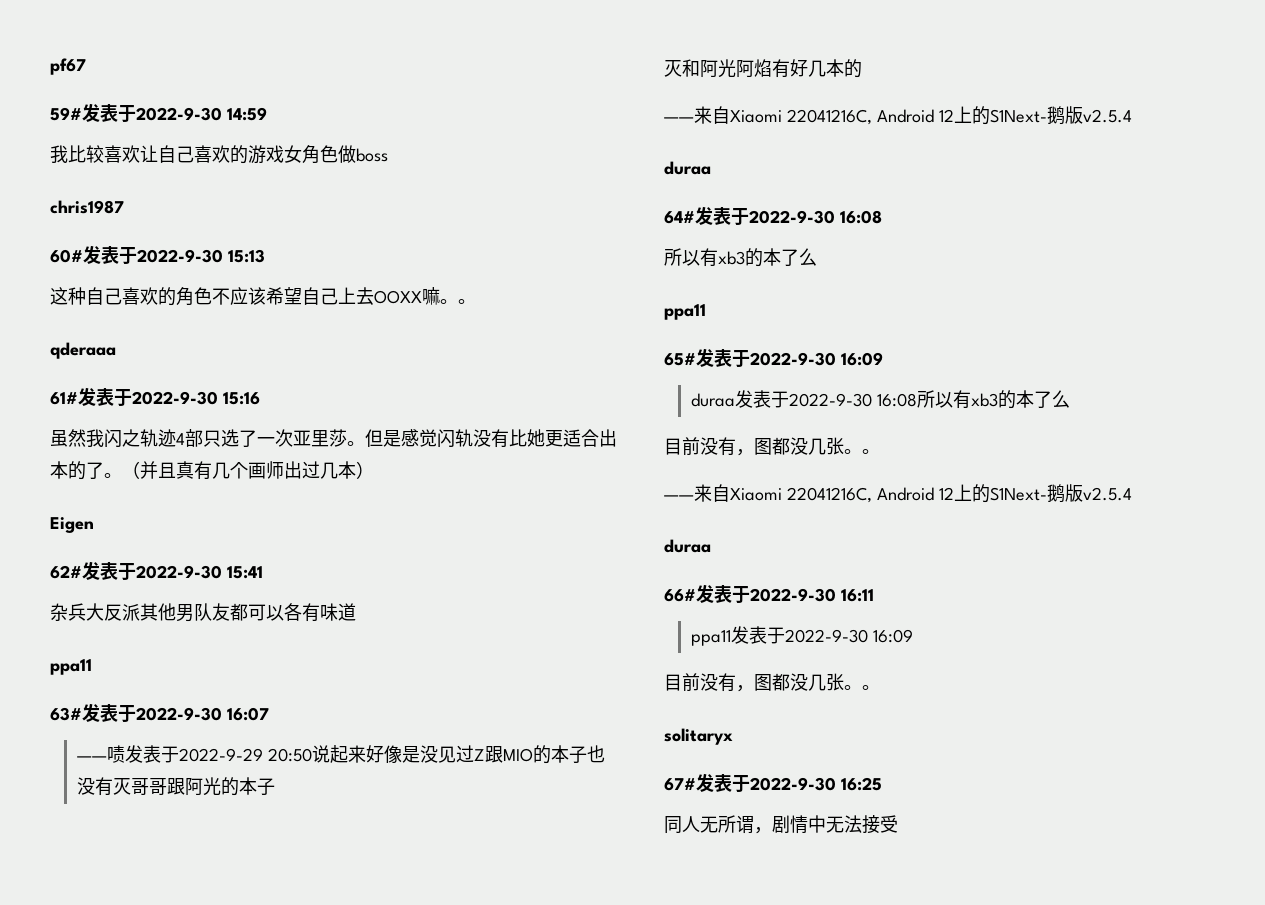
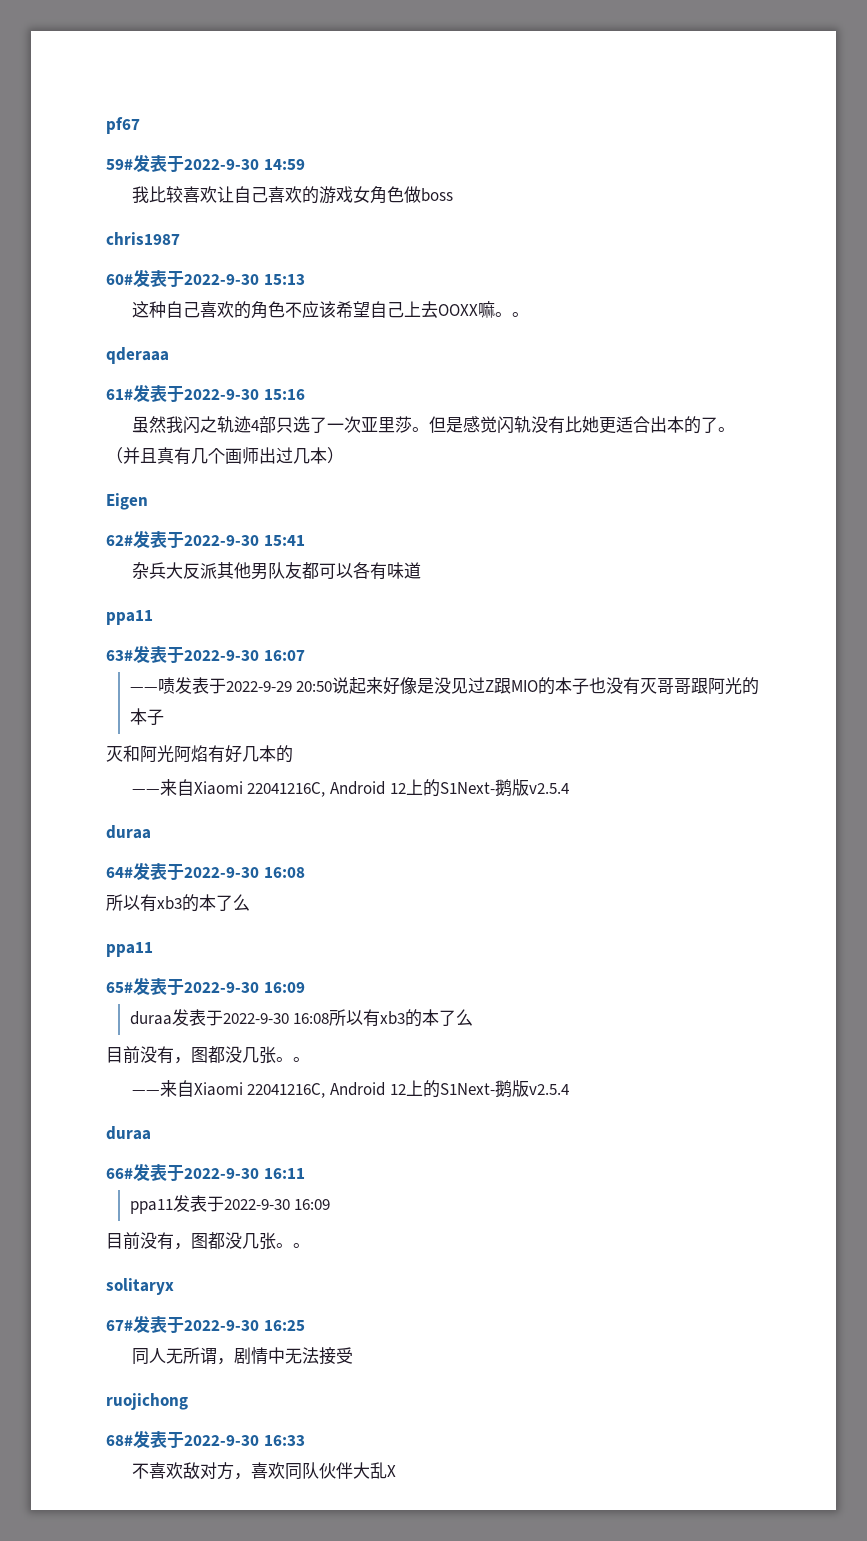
(898, 824) none -> [106,1393,188,1410] [106,1430,305,1448] [131,1462,396,1480] // ruojichong // 68#发表于2022-9-30 16:33 // 不喜欢敌对方，喜欢同队伙伴大乱X

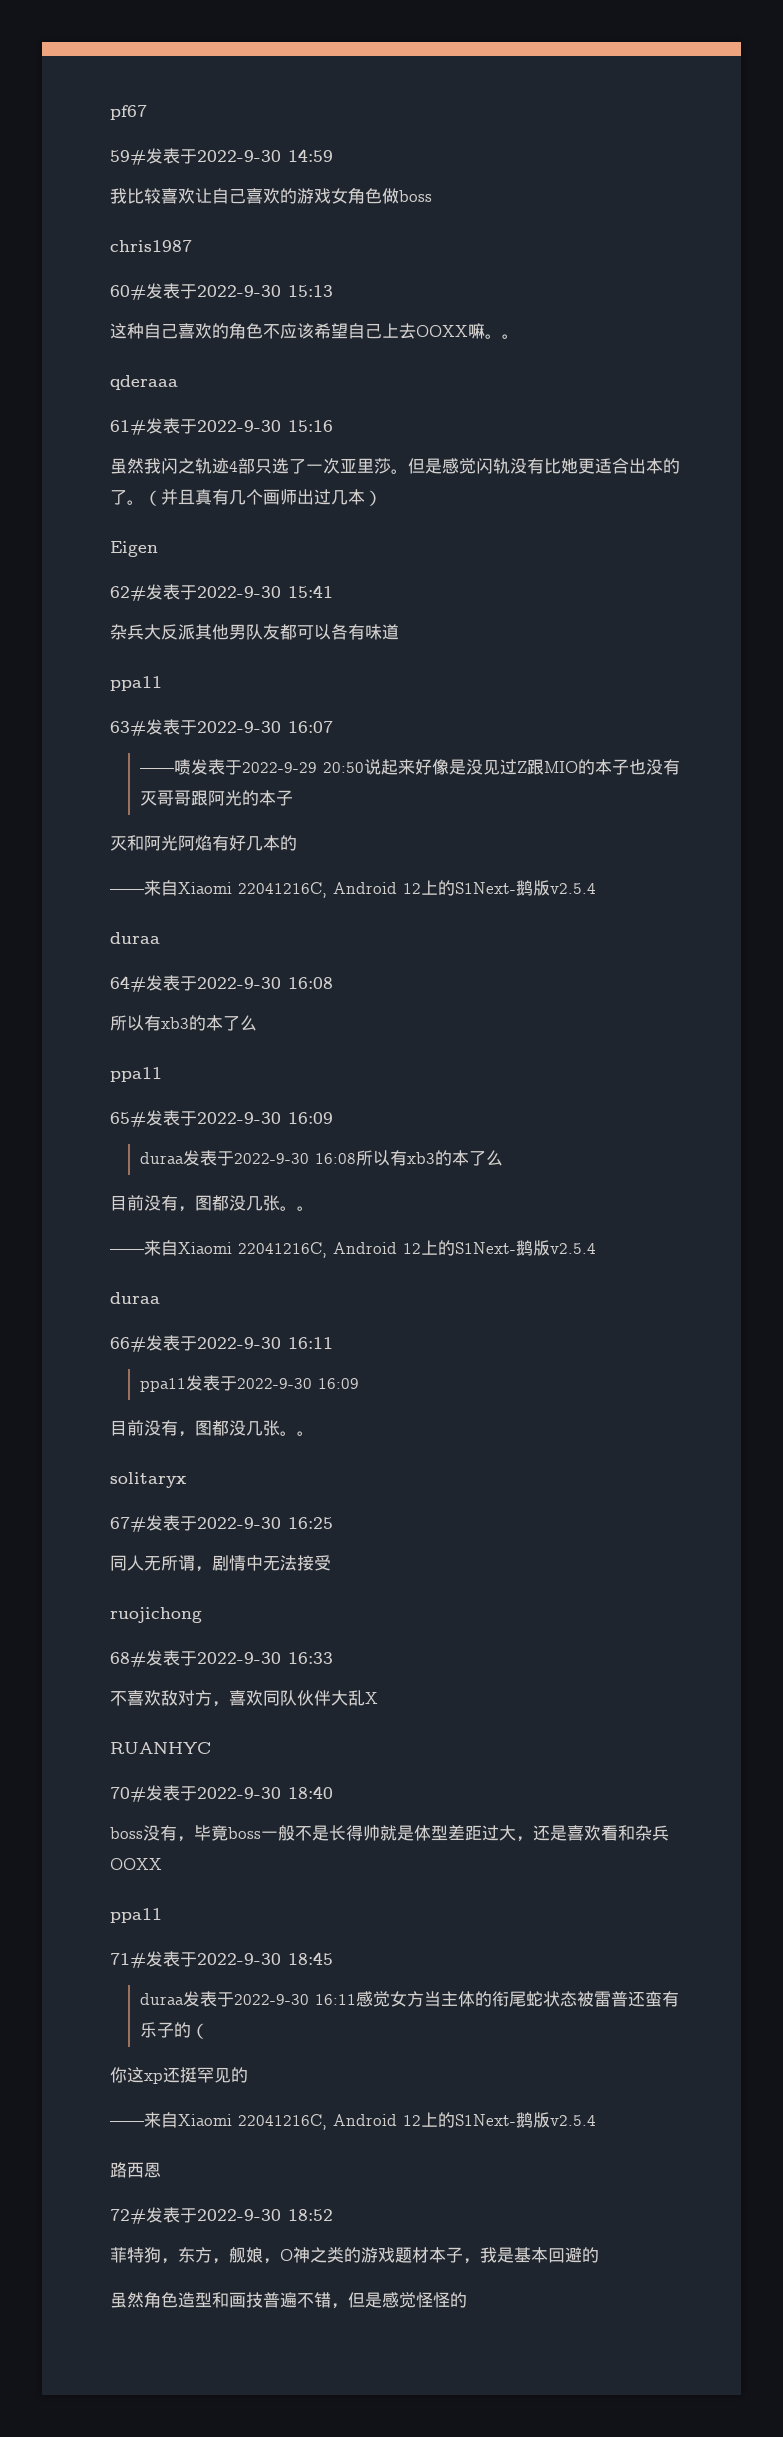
(396, 1471) none -> [110,1742,211,1754] [110,1785,333,1802] [110,1825,669,1842] [110,1858,162,1870] [110,1908,162,1923] [110,1951,333,1968] [139,1991,679,2007] [139,2022,208,2039] [110,2067,248,2084] [110,2112,596,2130] [110,2162,161,2178] [110,2207,333,2224] [110,2247,599,2264] [110,2291,467,2309] // RUANHYC // 70#发表于2022-9-30 18:40 // boss没有，毕竟boss一般不是长得帅就是体型差距过大，还是喜欢看和杂兵OOXX // ppa11 // 71#发表于2022-9-30 18:45 // duraa发表于2022-9-30 16:11感觉女方当主体的衔尾蛇状态被雷普还蛮有乐子的（ // 你这xp还挺罕见的 // ——来自Xiaomi 22041216C, Android 12上的S1Next-鹅版v2.5.4 // 路西恩 // 72#发表于2022-9-30 18:52 // 菲特狗，东方，舰娘，O神之类的游戏题材本子，我是基本回避的 // 虽然角色造型和画技普遍不错，但是感觉怪怪的

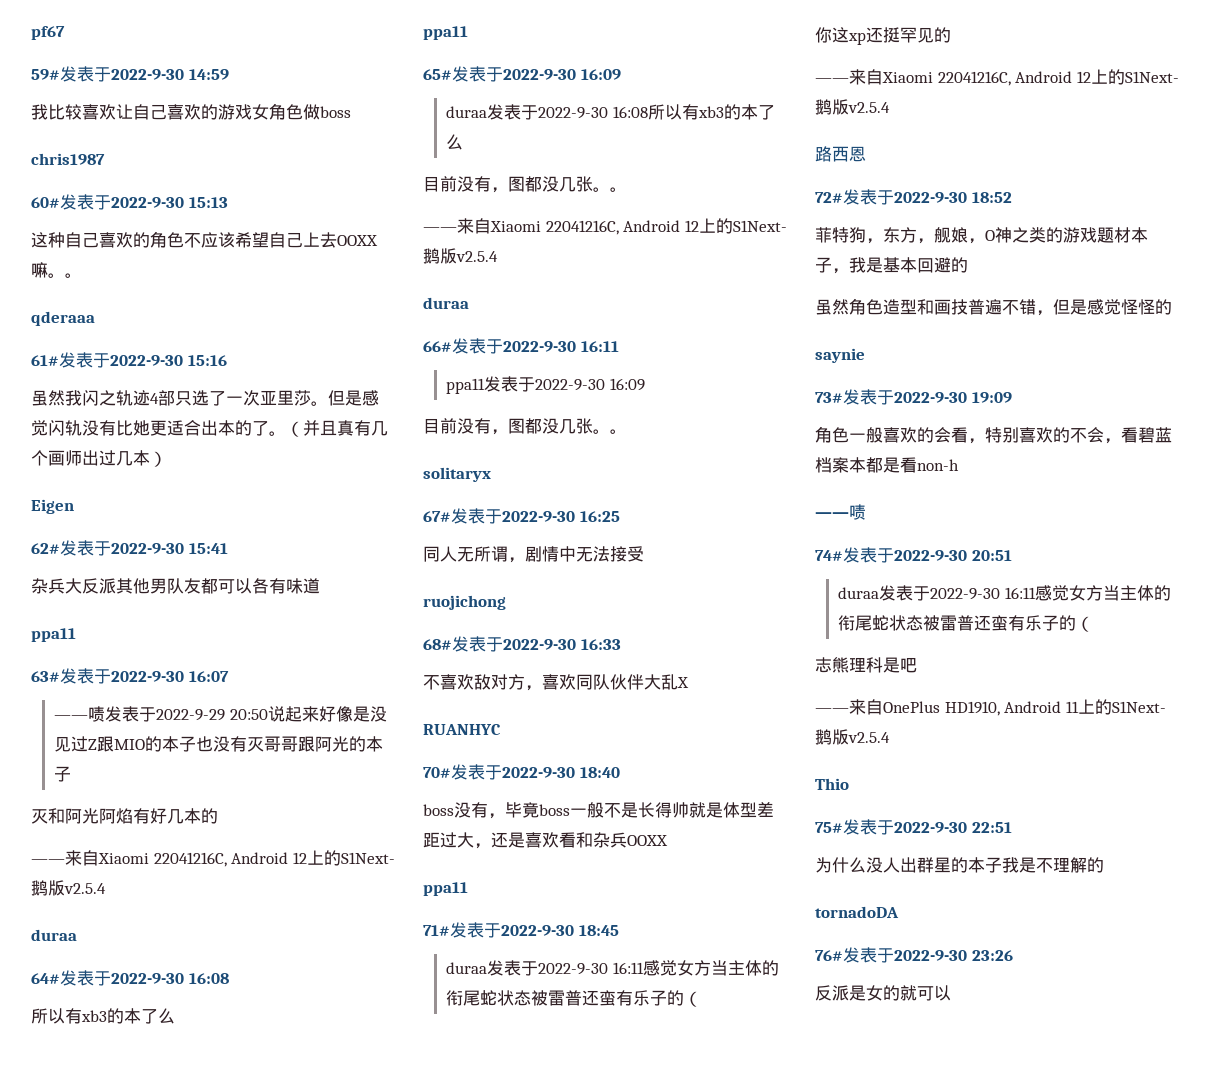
(467, 2300) none -> [815,348,865,363] [815,389,1012,405] [815,426,1172,444] [815,457,959,473] [815,504,866,520] [815,547,1012,563] [838,585,1171,601] [838,615,1094,632] [815,657,917,673] [815,699,1166,716] [815,729,890,745] [815,778,849,790] [815,819,1012,835] [815,857,1104,873] [815,906,899,918] [815,947,1013,963] [815,985,951,1001] // saynie // 73#发表于2022-9-30 19:09 // 角色一般喜欢的会看，特别喜欢的不会，看碧蓝档案本都是看non-h // ——啧 // 74#发表于2022-9-30 20:51 // duraa发表于2022-9-30 16:11感觉女方当主体的衔尾蛇状态被雷普还蛮有乐子的（ // 志熊理科是吧 // ——来自OnePlus HD1910, Android 11上的S1Next-鹅版v2.5.4 // Thio // 75#发表于2022-9-30 22:51 // 为什么没人出群星的本子我是不理解的 // tornadoDA // 76#发表于2022-9-30 23:26 // 反派是女的就可以

